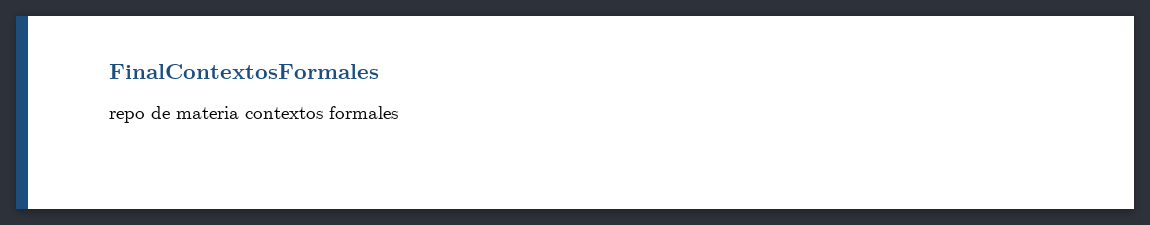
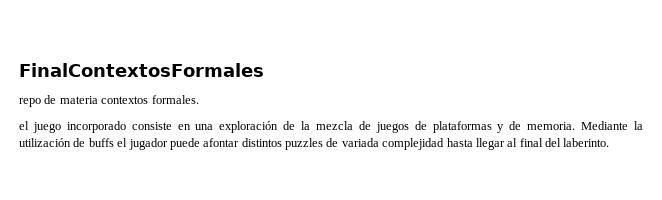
[329,106,398,119] formales -> [151,95,199,104] [19,121,644,133] [19,138,610,150] formales. // el juego incorporado consiste en una exploración de la mezcla de juegos de plataformas y de memoria. Mediante la utilización de buffs el jugador puede afontar distintos puzzles de variada complejidad hasta llegar al final del laberinto.

